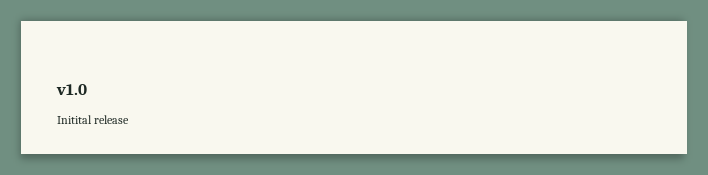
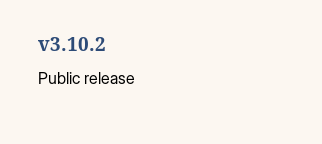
[56,84,87,95] [57,115,92,124] v1.0 // Initital -> [38,37,106,51] [38,72,80,84] v3.10.2 // Public

